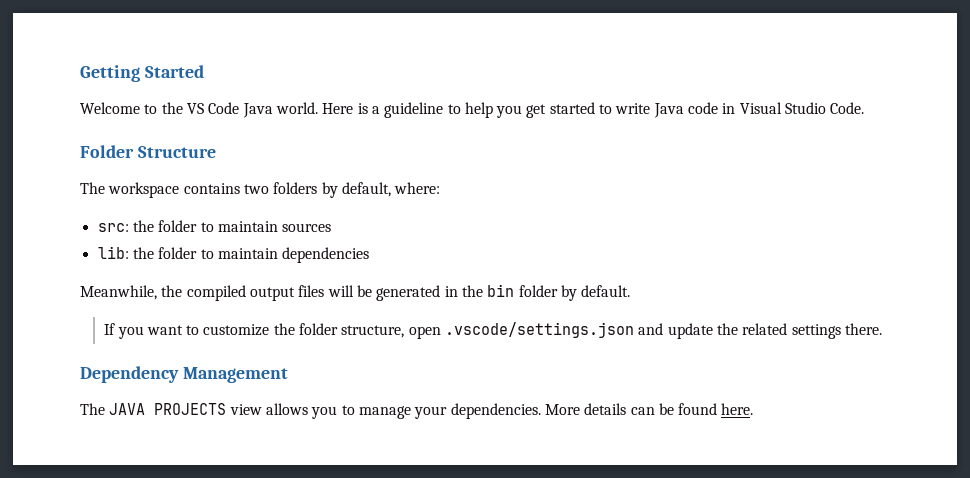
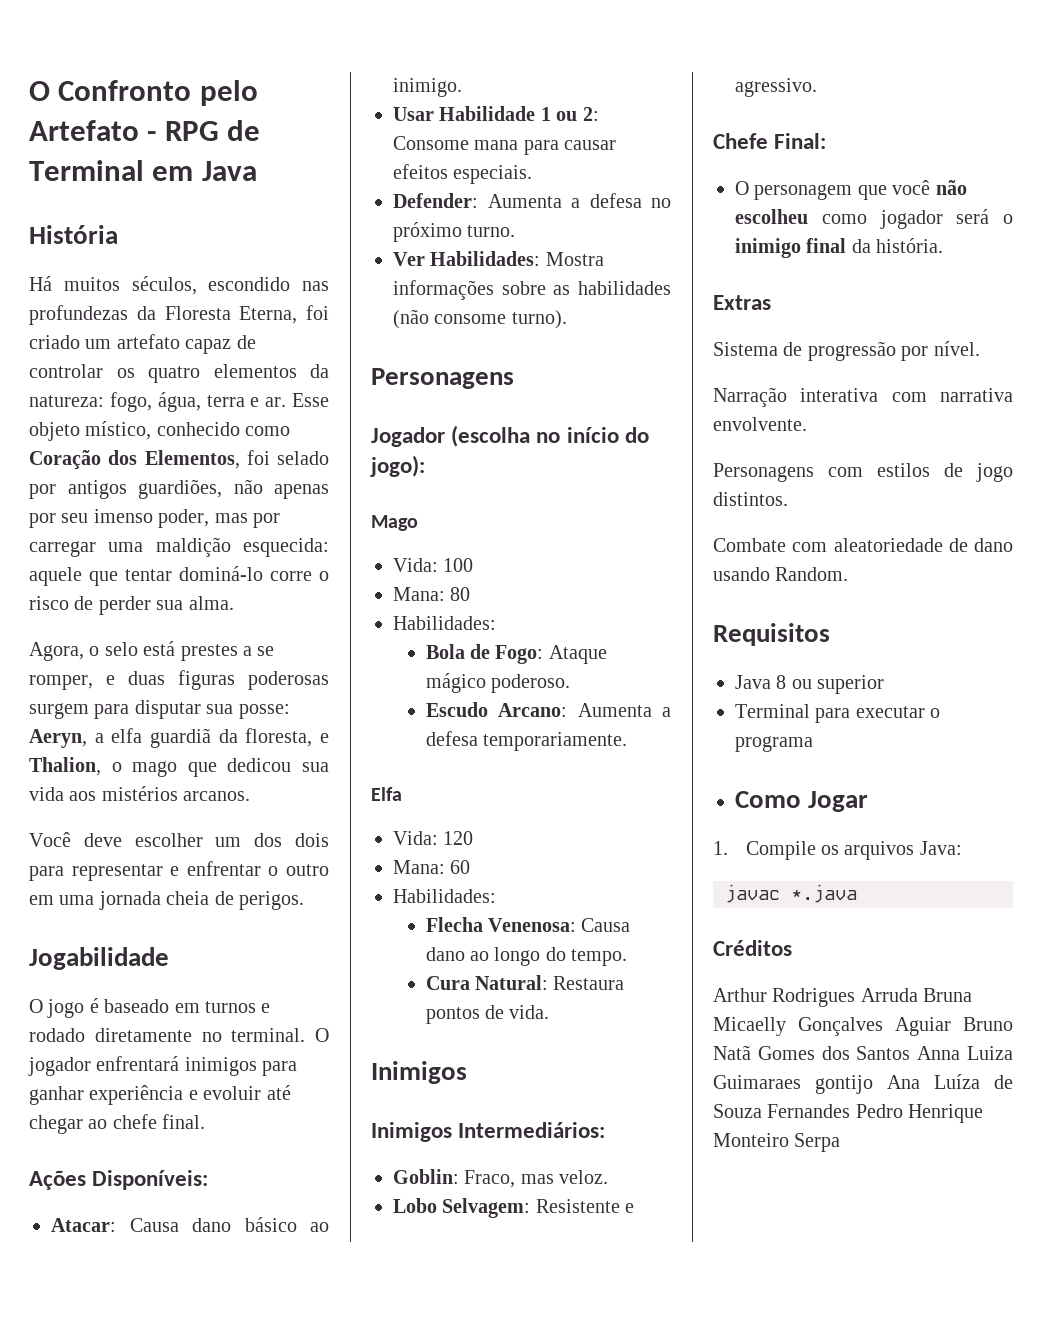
[80,65,204,82] [80,102,865,118] [80,145,216,158] [80,182,441,198] [97,220,332,232] [97,246,370,263] [80,284,631,301] [104,322,882,339] [80,366,288,383] [80,403,754,419] Getting Started // Welcome to the VS Code Java world. Here is a guideline to help you get started to write Java code in Visual Studio Code. // Folder Structure // The workspace contains two folders by default, where: // src: the folder to maintain sources // lib: the folder to maintain dependencies // Meanwhile, the compiled output files will be generated in the bin folder by default. // If you want to customize the folder structure, open .vscode/settings.json and update the related settings there. // Dependency Management // The JAVA PROJECTS view allows you to manage your dependencies. More details can be found here. -> [29,80,258,106] [29,120,261,141] [29,160,257,181] [29,225,118,244] [29,276,329,295] [29,305,329,325] [29,334,256,354] [29,364,329,383] [29,392,330,412] [29,421,291,441] [29,450,329,470] [29,479,329,499] [29,509,280,528] [29,537,329,557] [29,566,329,586] [29,596,234,615] [29,641,275,661] [29,670,329,690] [29,700,290,719] [29,728,329,748] [29,757,329,777] [29,786,251,801] [29,832,329,847] [29,861,329,881] [29,891,304,910] [29,947,169,970] [29,998,271,1018] [29,1028,329,1042] [28,1056,298,1076] [29,1085,291,1105] [29,1114,206,1134] [29,1170,209,1190] [51,1217,329,1232] [393,78,462,97] [393,106,599,121] [393,136,617,155] [393,164,533,184] [393,193,671,208] [393,222,516,242] [393,251,604,266] [393,280,671,300] [393,309,567,329] [371,368,514,389] [371,425,649,447] [370,455,425,477] [371,515,418,531] [393,558,474,572] [393,587,471,601] [393,616,496,630] [425,644,607,664] [425,673,571,693] [425,702,671,717] [425,731,628,751] [371,787,402,801] [393,831,474,845] [393,860,471,874] [393,889,496,903] [425,917,631,932] [425,947,628,966] [425,975,625,990] [425,1005,550,1024] [371,1061,467,1084] [371,1122,606,1142] [393,1169,609,1188] [393,1198,635,1218] [735,78,817,97] [713,133,827,149] [735,180,967,200] [735,209,1013,229] [735,238,944,258] [713,295,771,310] [713,341,980,361] [713,387,1013,407] [713,417,807,431] [713,463,1013,482] [713,492,788,506] [713,538,1013,552] [713,567,849,581] [713,623,830,646] [735,675,885,694] [735,704,941,723] [735,736,813,752] [735,791,869,812] [713,841,962,860] [725,884,857,903] [713,940,792,956] [713,988,973,1007] [713,1017,1013,1036] [713,1045,1013,1060] [713,1074,1013,1094] [713,1104,984,1123] [713,1133,841,1152] O Confronto pelo Artefato - RPG de Terminal em Java // História // Há muitos séculos, escondido nas profundezas da Floresta Eterna, foi criado um artefato capaz de controlar os quatro elementos da natureza: fogo, água, terra e ar. Esse objeto místico, conhecido como Coração dos Elementos, foi selado por antigos guardiões, não apenas por seu imenso poder, mas por carregar uma maldição esquecida: aquele que tentar dominá-lo corre o risco de perder sua alma. // Agora, o selo está prestes a se romper, e duas figuras poderosas surgem para disputar sua posse: Aeryn, a elfa guardiã da floresta, e Thalion, o mago que dedicou sua vida aos mistérios arcanos. // Você deve escolher um dos dois para representar e enfrentar o outro em uma jornada cheia de perigos. // Jogabilidade // O jogo é baseado em turnos e rodado diretamente no terminal. O jogador enfrentará inimigos para ganhar experiência e evoluir até chegar ao chefe final. // Ações Disponíveis: // Atacar: Causa dano básico ao inimigo. // Usar Habilidade 1 ou 2: Consome mana para causar efeitos especiais. // Defender: Aumenta a defesa no próximo turno. // Ver Habilidades: Mostra informações sobre as habilidades (não consome turno). // Personagens // Jogador (escolha no início do jogo): // Mago // Vida: 100 // Mana: 80 // Habilidades: // Bola de Fogo: Ataque mágico poderoso. // Escudo Arcano: Aumenta a defesa temporariamente. // Elfa // Vida: 120 // Mana: 60 // Habilidades: // Flecha Venenosa: Causa dano ao longo do tempo. // Cura Natural: Restaura pontos de vida. // Inimigos // Inimigos Intermediários: // Goblin: Fraco, mas veloz. // Lobo Selvagem: Resistente e agressivo. // Chefe Final: // O personagem que você não escolheu como jogador será o inimigo final da história. // Extras // Sistema de progressão por nível. // Narração interativa com narrativa envolvente. // Personagens com estilos de jogo distintos. // Combate com aleatoriedade de dano usando Random. // Requisitos // Java 8 ou superior // Terminal para executar o programa // Como Jogar // 1. Compile os arquivos Java: // javac *.java // Créditos // Arthur Rodrigues Arruda Bruna Micaelly Gonçalves Aguiar Bruno Natã Gomes dos Santos Anna Luiza Guimaraes gontijo Ana Luíza de Souza Fernandes Pedro Henrique Monteiro Serpa

